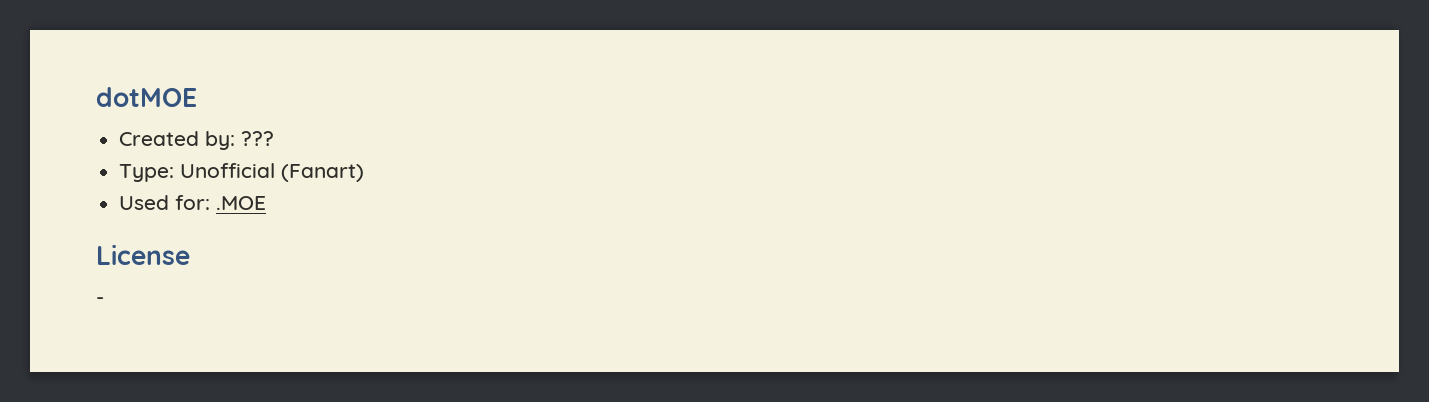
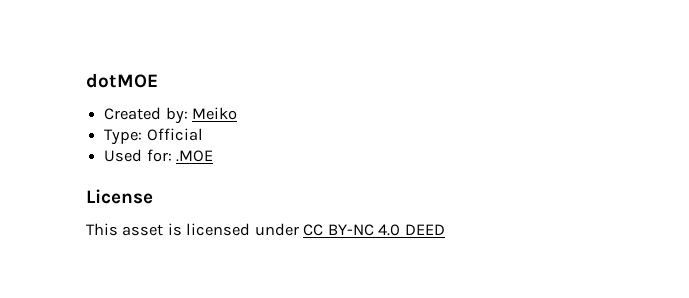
[241,131,275,146] ??? -> [192,107,238,120] Meiko
[180,163,365,182] Unofficial (Fanart) -> [146,128,203,141] Official
[96,297,104,304] - -> [86,223,445,236] This asset is licensed under CC BY-NC 4.0 DEED

